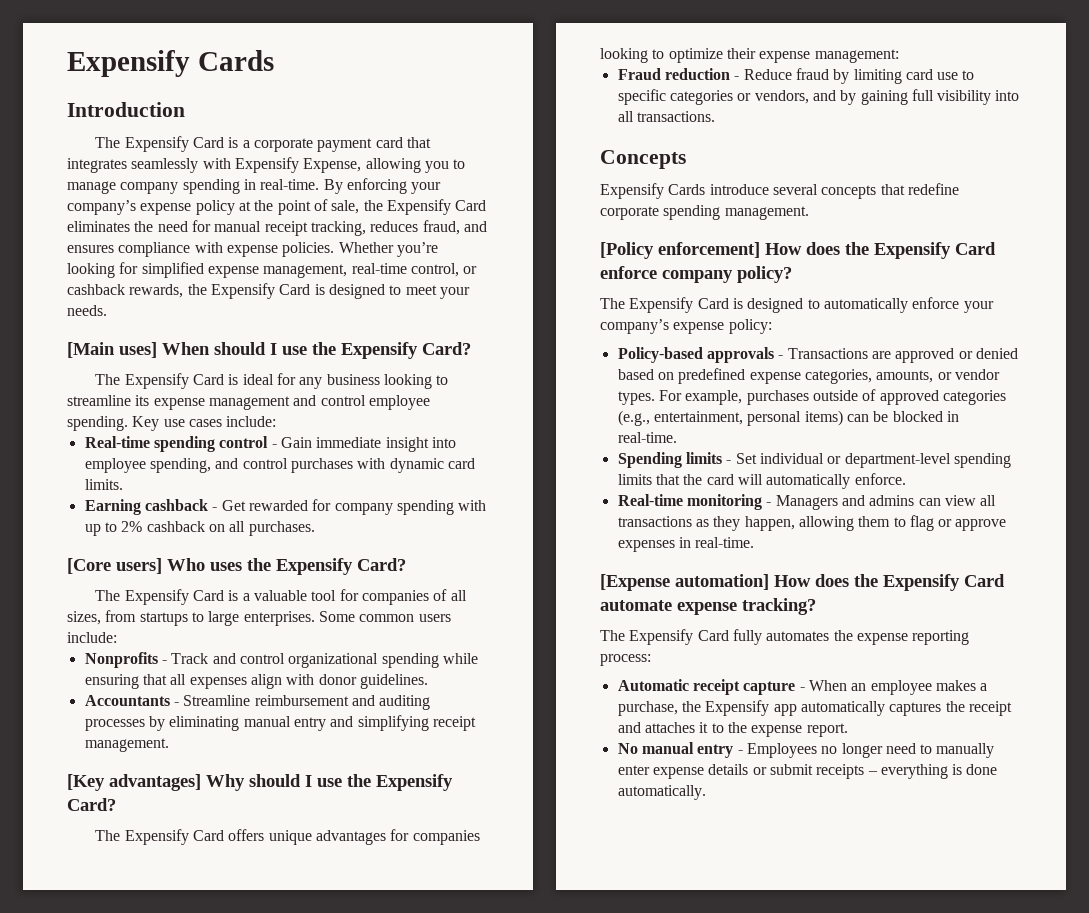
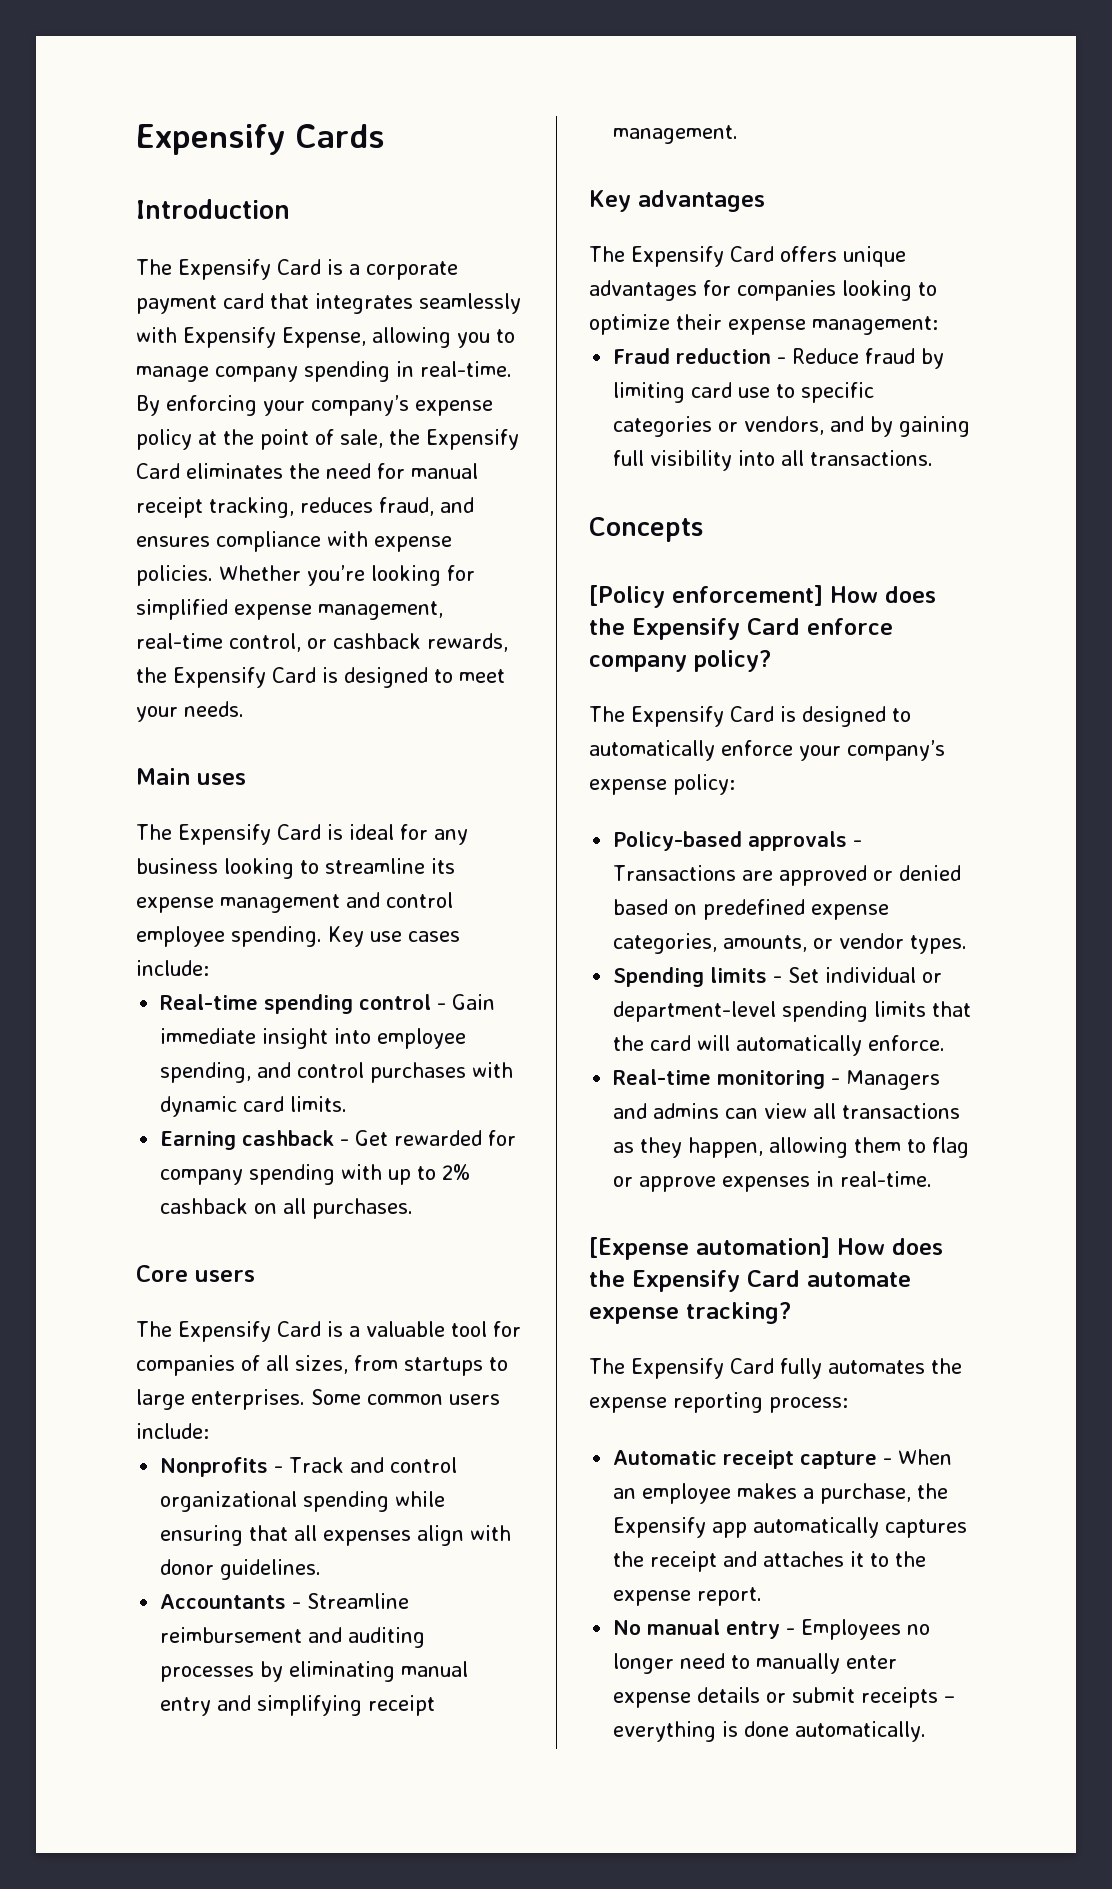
[67,342,471,359] [Main uses] When should I use the Expensify Card? -> [136,768,246,785] Main uses
[67,558,406,575] [Core users] Who uses the Expensify Card? -> [136,1265,255,1282] Core users
[67,774,453,791] [67,798,116,811] [Key advantages] Why should I use the Expensify Card? -> [589,190,765,212] Key advantages
[600,183,959,199] [600,205,809,220] // Expensify Cards introduce several concepts that redefine corporate spending management. -> (703, 529) none
[658,389,1006,405] [617,410,959,426] [617,432,677,443] For example, purchases outside of approved categories (e.g., entertainment, personal items) can be blocked in real-time. -> (968, 944) none

